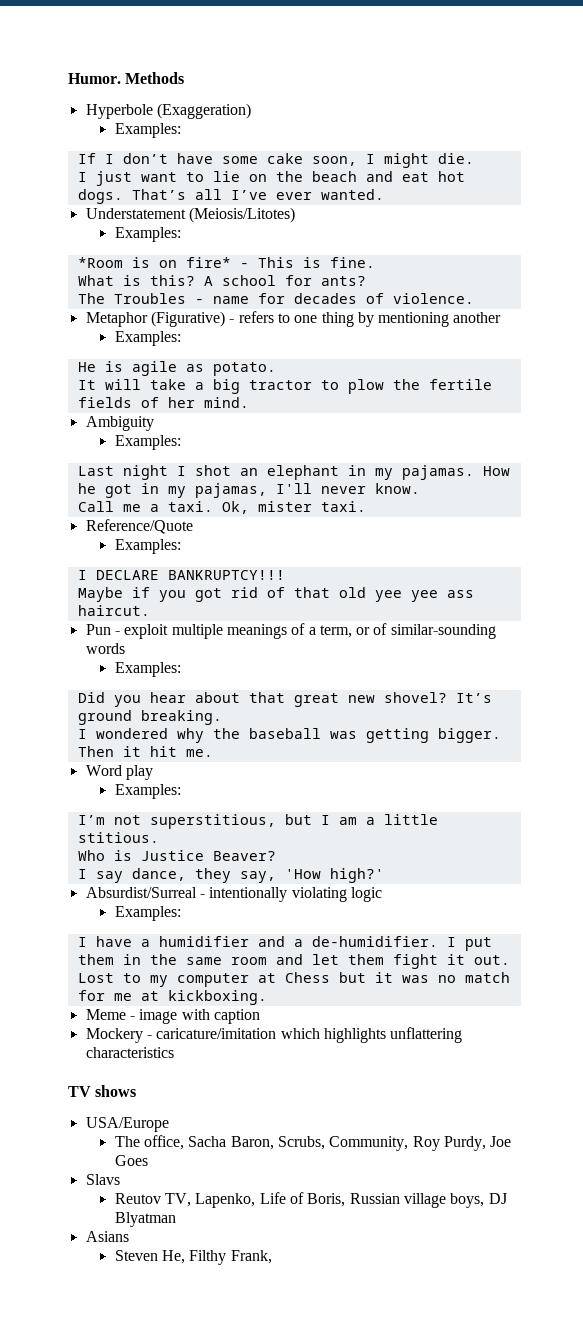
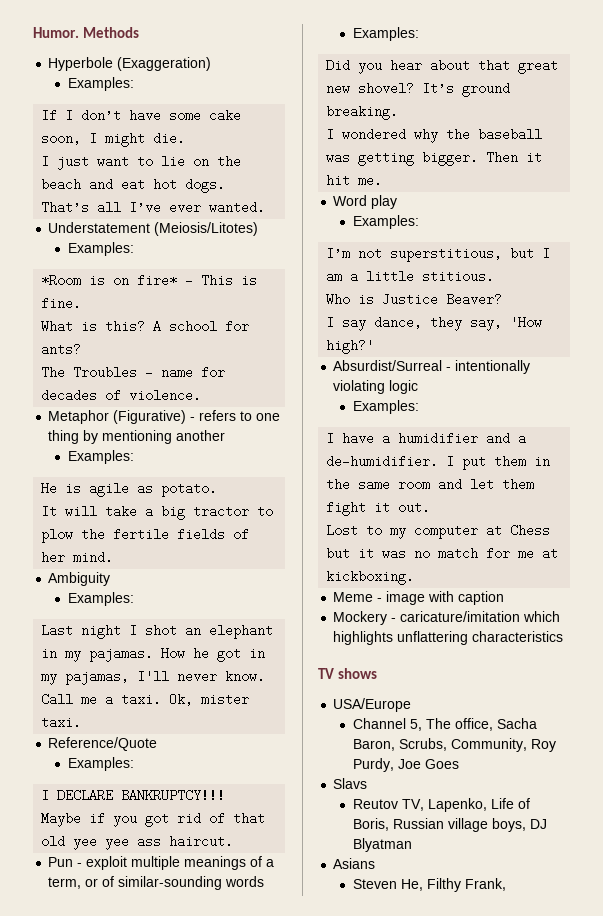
(169, 1124) none -> [353,718,423,731] Channel 5,

